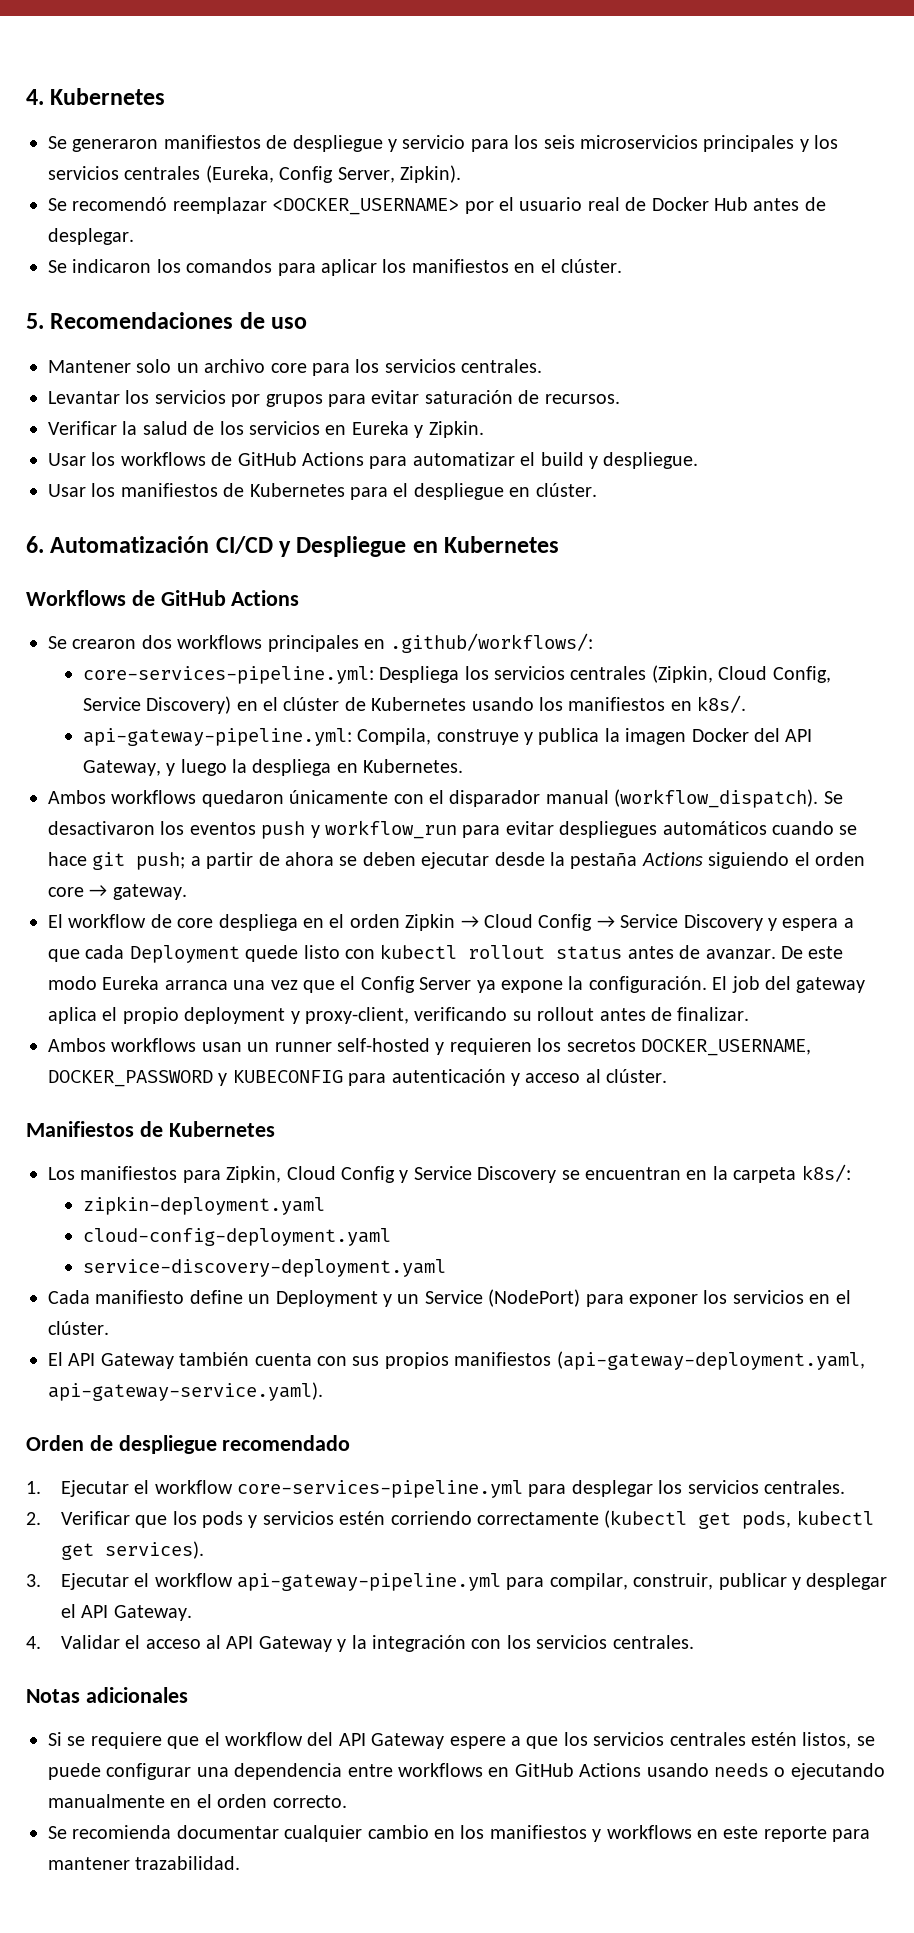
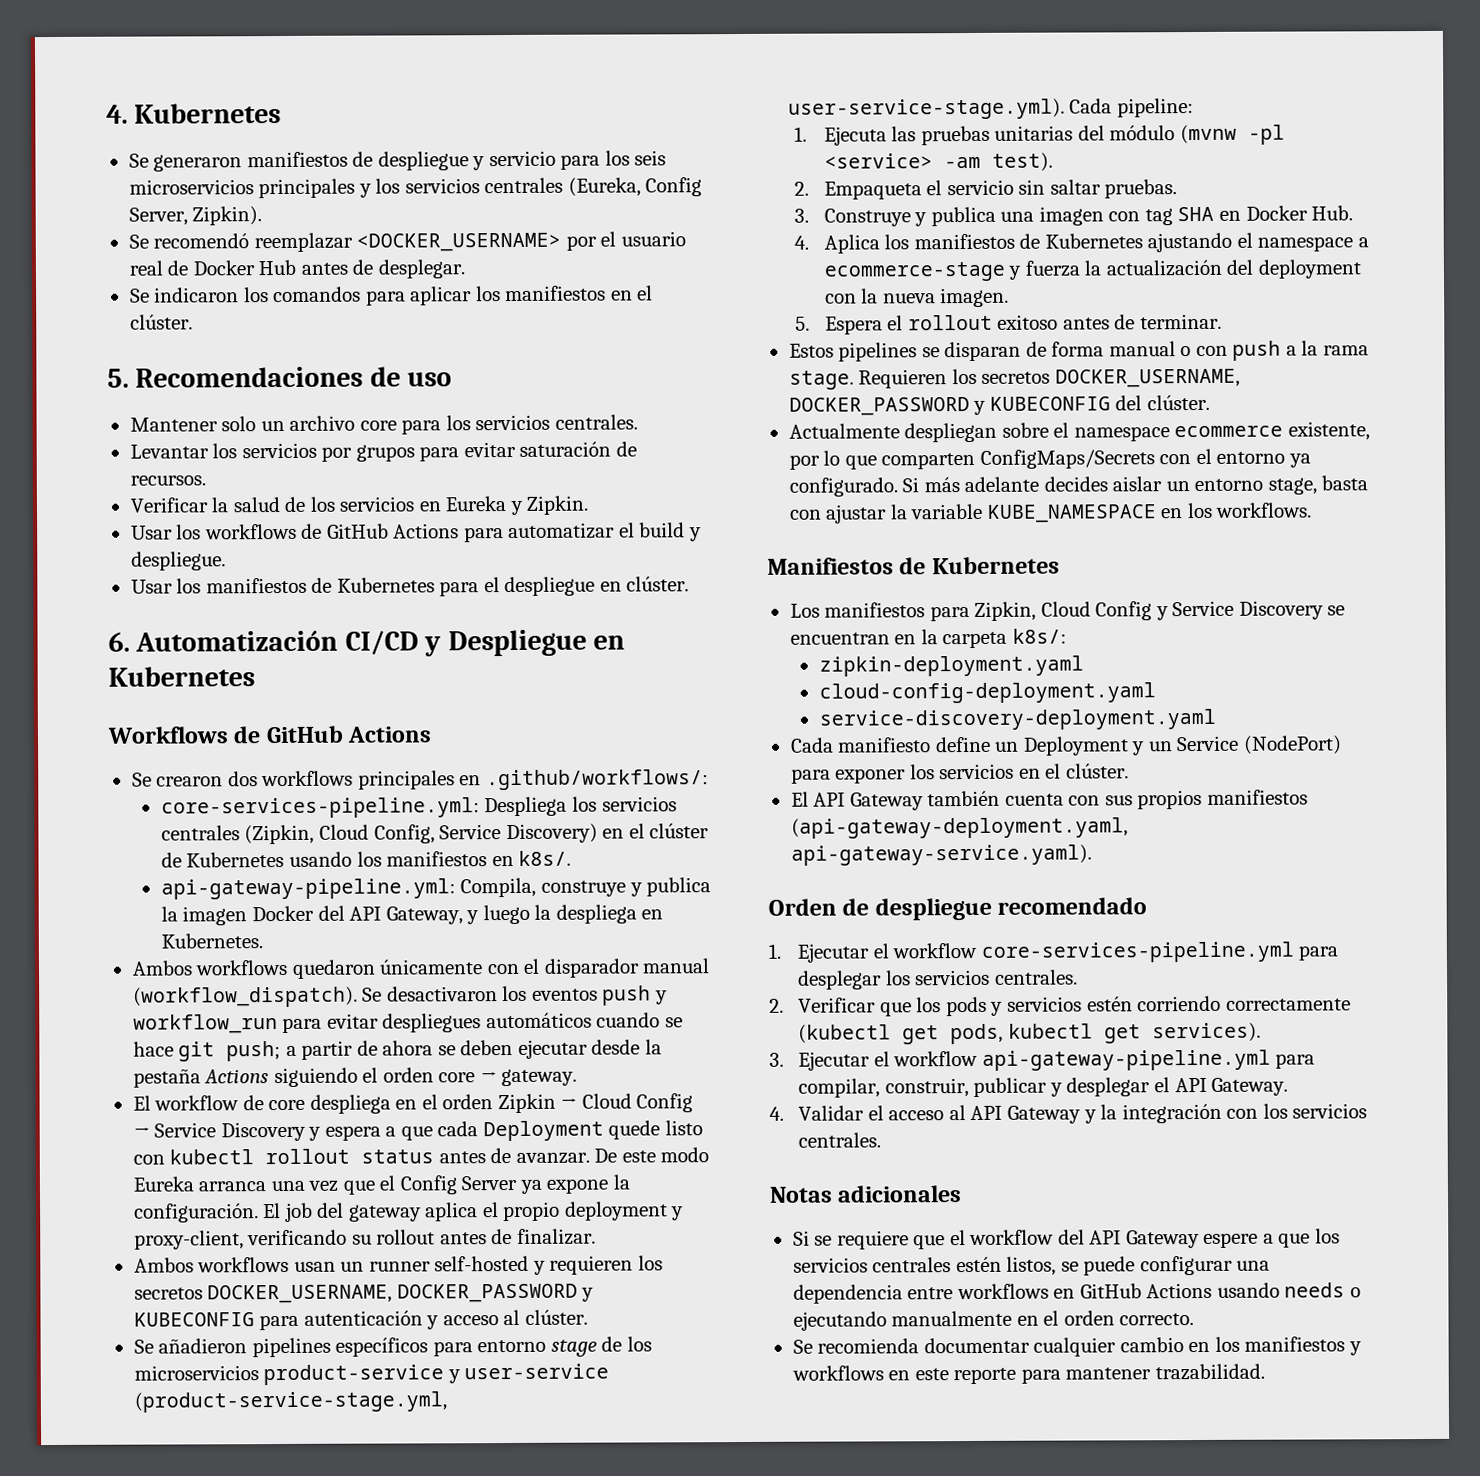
(668, 1076) none -> [133,1336,652,1358] [133,1363,610,1386] [133,1391,447,1413] [787,98,1194,120] [794,124,1285,146] [823,152,1053,172] [794,179,1178,200] [794,205,1354,227] [794,232,1369,254] [823,259,1362,282] [824,287,1010,308] [795,313,1222,335] [788,340,1369,362] [788,368,1240,390] [788,394,1210,416] [788,421,1370,443] [788,448,1311,470] [788,475,1369,497] [789,502,1313,524] // Se añadieron pipelines específicos para entorno stage de los microservicios product-service y user-service (product-service-stage.yml, user-service-stage.yml). Cada pipeline: // 1. Ejecuta las pruebas unitarias del módulo (mvnw -pl <service> -am test). // 2. Empaqueta el servicio sin saltar pruebas. // 3. Construye y publica una imagen con tag SHA en Docker Hub. // 4. Aplica los manifiestos de Kubernetes ajustando el namespace a ecommerce-stage y fuerza la actualización del deployment con la nueva imagen. // 5. Espera el rollout exitoso antes de terminar. // Estos pipelines se disparan de forma manual o con push a la rama stage. Requieren los secretos DOCKER_USERNAME, DOCKER_PASSWORD y KUBECONFIG del clúster. // Actualmente despliegan sobre el namespace ecommerce existente, por lo que comparten ConfigMaps/Secrets con el entorno ya configurado. Si más adelante decides aislar un entorno stage, basta con ajustar la variable KUBE_NAMESPACE en los workflows.

